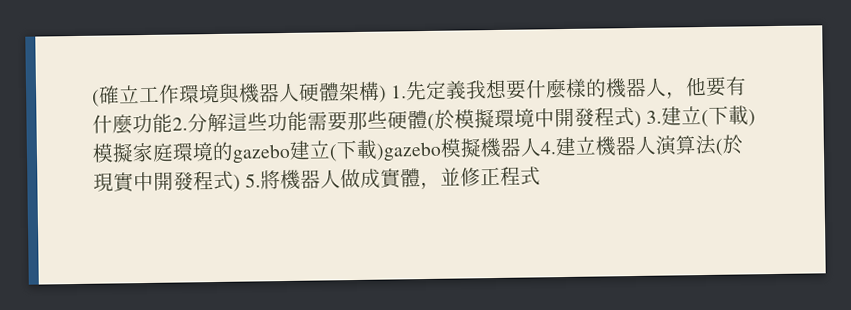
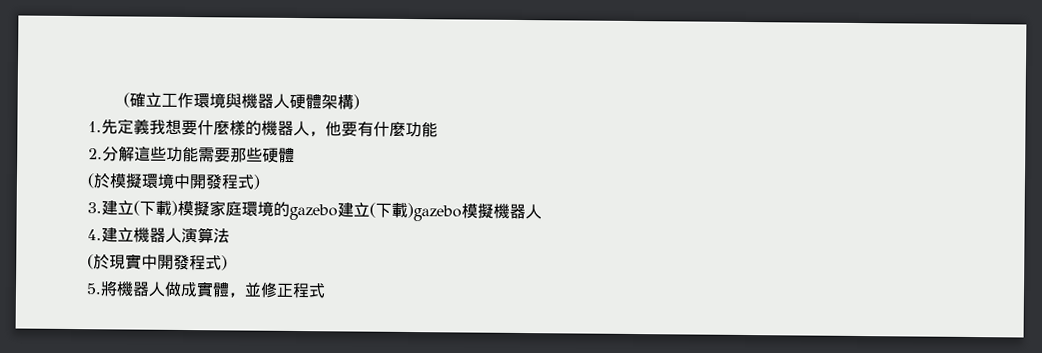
(387, 94) none -> (360, 102) //
(173, 123) none -> (438, 130) //
(428, 119) none -> (295, 155) //
(642, 119) none -> (261, 182) //
(542, 147) none -> (542, 212) //
(717, 145) none -> (230, 236) //
(241, 183) none -> (228, 263) //

